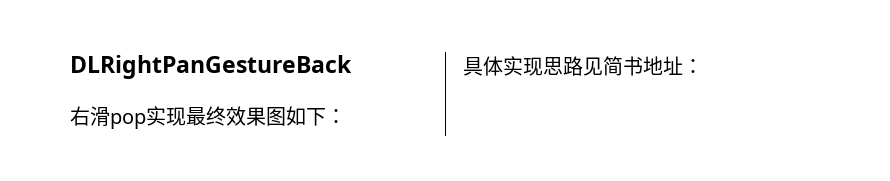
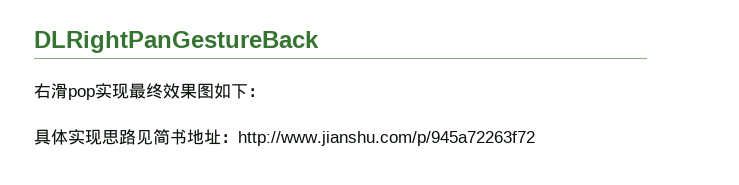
(703, 66) none -> [238,131,535,146] http://www.jianshu.com/p/945a72263f72

